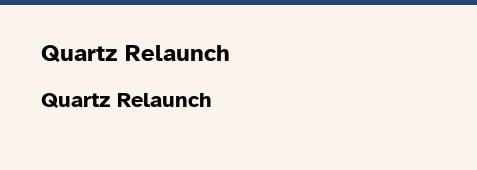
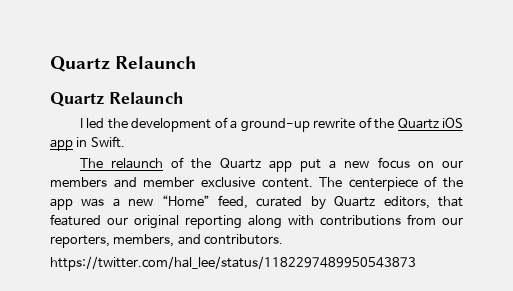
(212, 100) none -> [79,117,464,132] [50,136,125,151] [79,157,464,172] [50,176,463,191] [50,195,463,210] [50,214,463,229] [50,234,284,248] [50,256,416,271] // I led the development of a ground-up rewrite of the Quartz iOS app in Swift. // The relaunch of the Quartz app put a new focus on our members and member exclusive content. The centerpiece of the app was a new “Home” feed, curated by Quartz editors, that featured our original reporting along with contributions from our reporters, members, and contributors. // https://twitter.com/hal_lee/status/1182297489950543873

